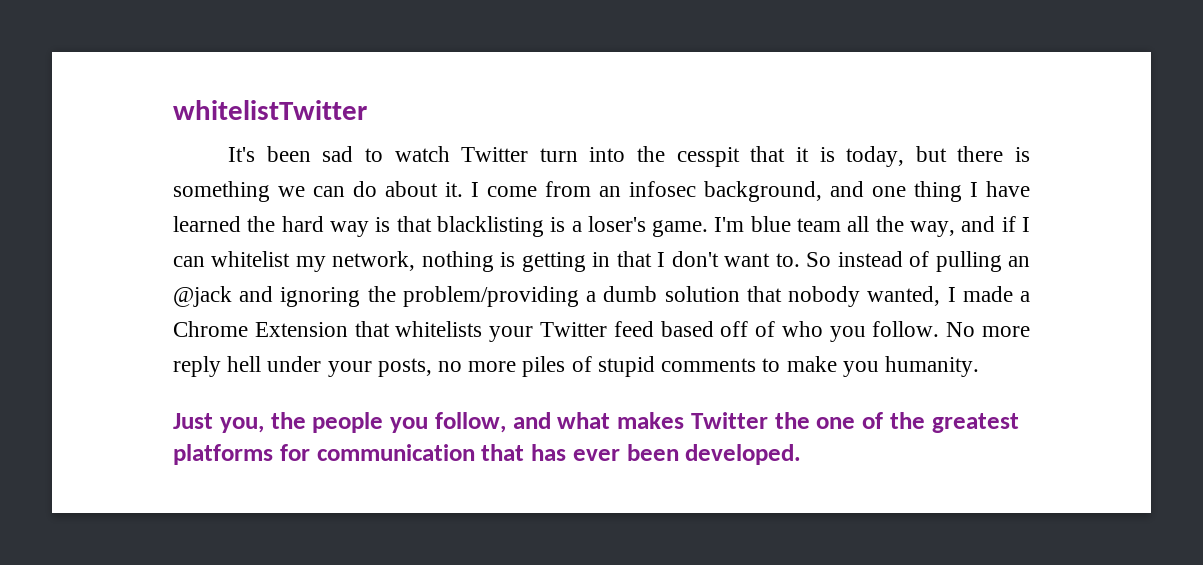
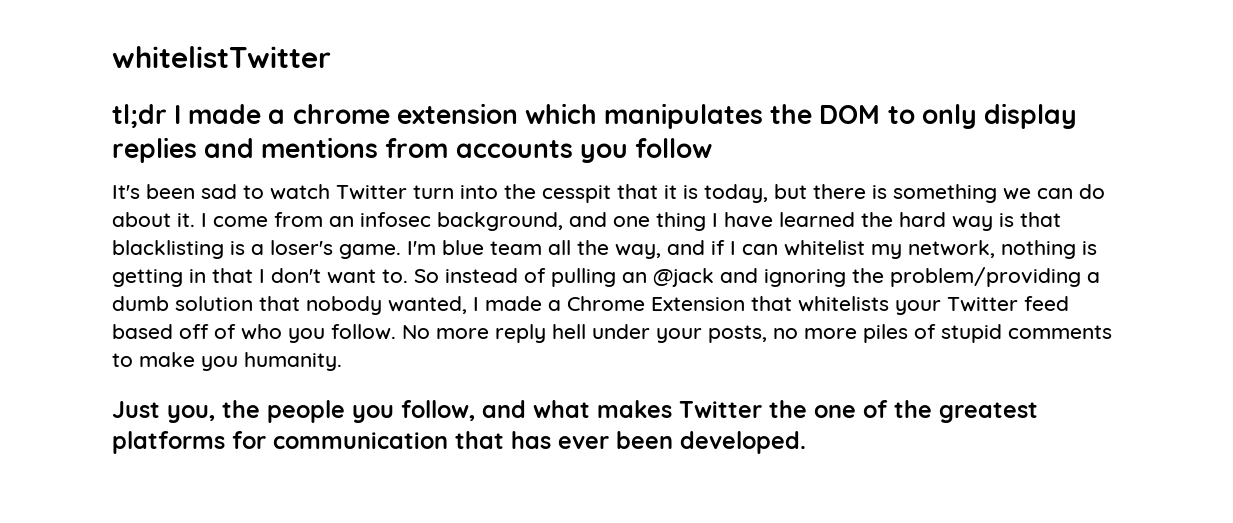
(367, 110) none -> [112,103,1077,129] [112,137,712,163] // tl;dr I made a chrome extension which manipulates the DOM to only display replies and mentions from accounts you follow

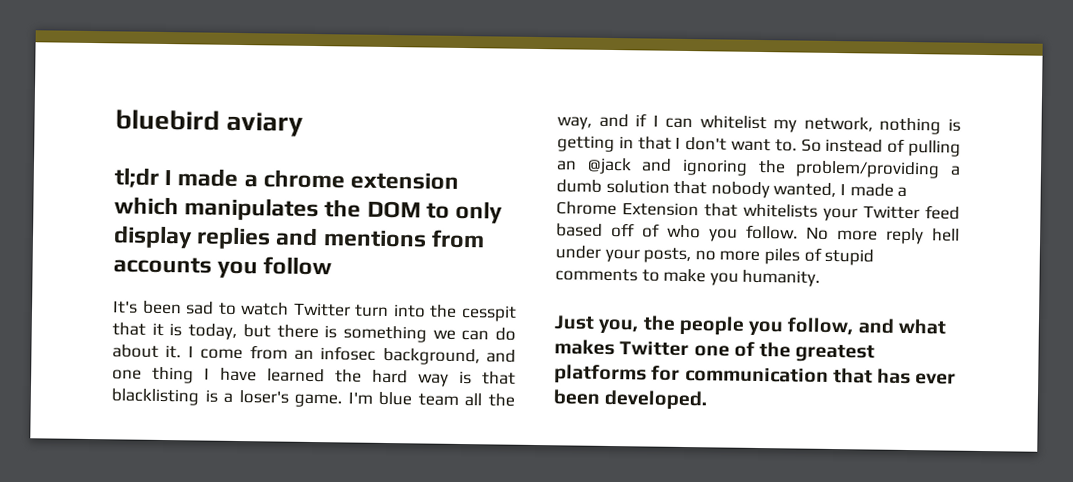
[112,46,331,68] whitelistTwitter -> [115,109,304,137] bluebird aviary
[769,400,807,418] the -> (690, 349) none

